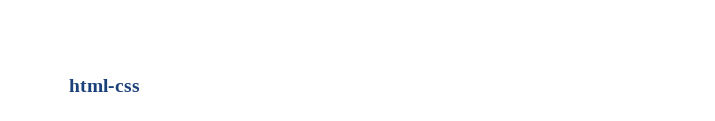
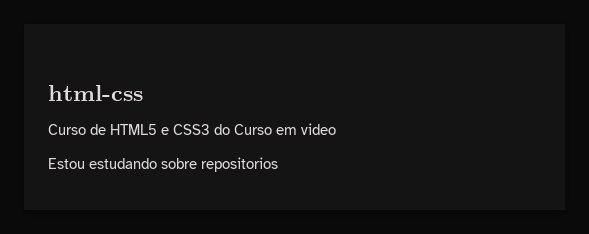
(140, 85) none -> [48,123,336,135] [48,157,278,172] // Curso de HTML5 e CSS3 do Curso em video // Estou estudando sobre repositorios

